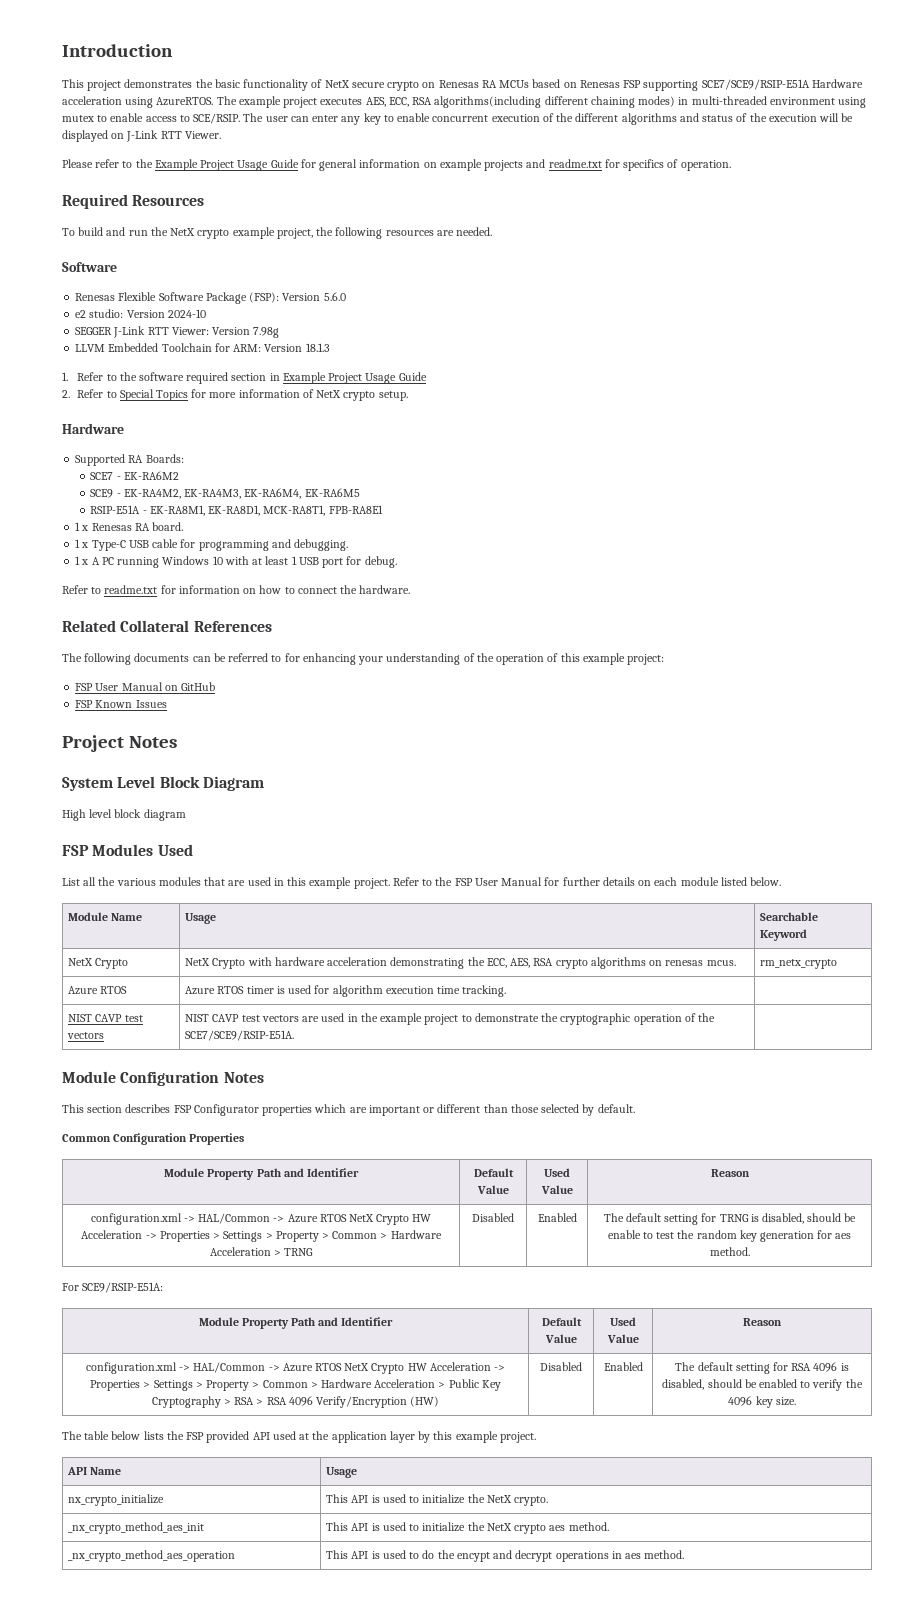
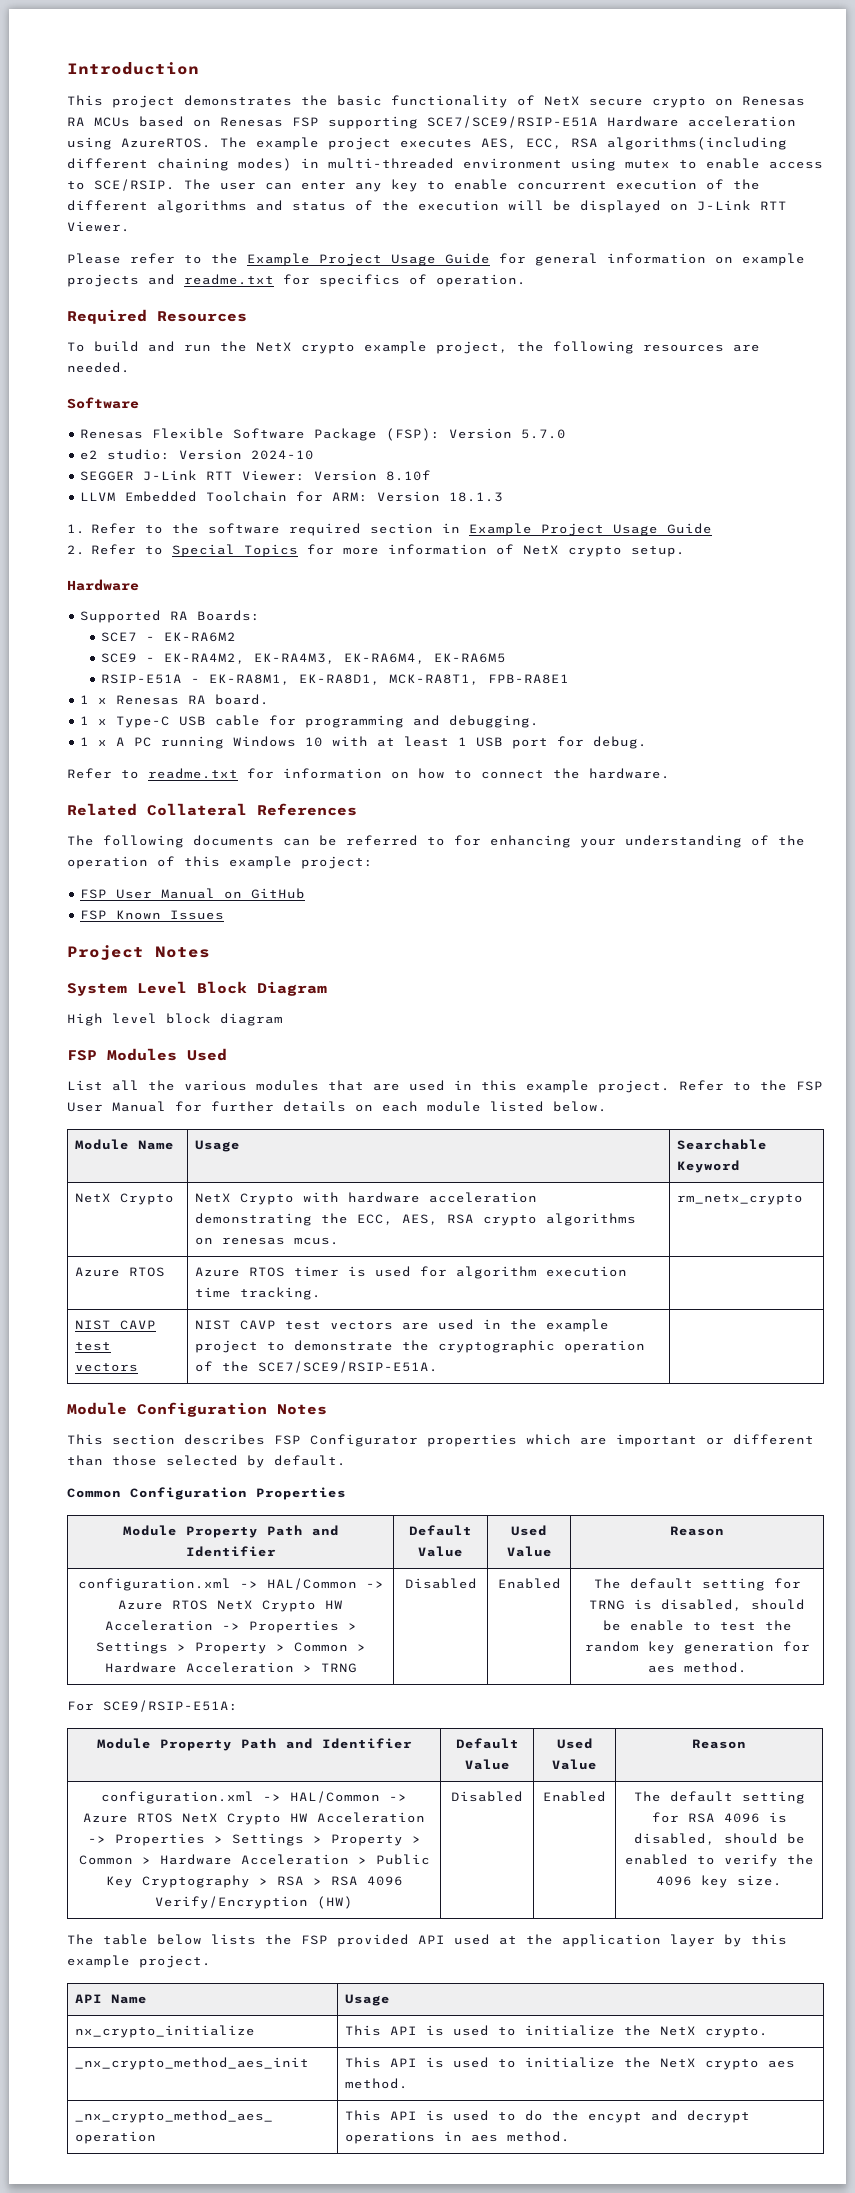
[323,292,346,301] 5.6.0 -> [521,429,567,439] 5.7.0
[253,327,280,338] 7.98g -> [386,470,432,481] 8.10f

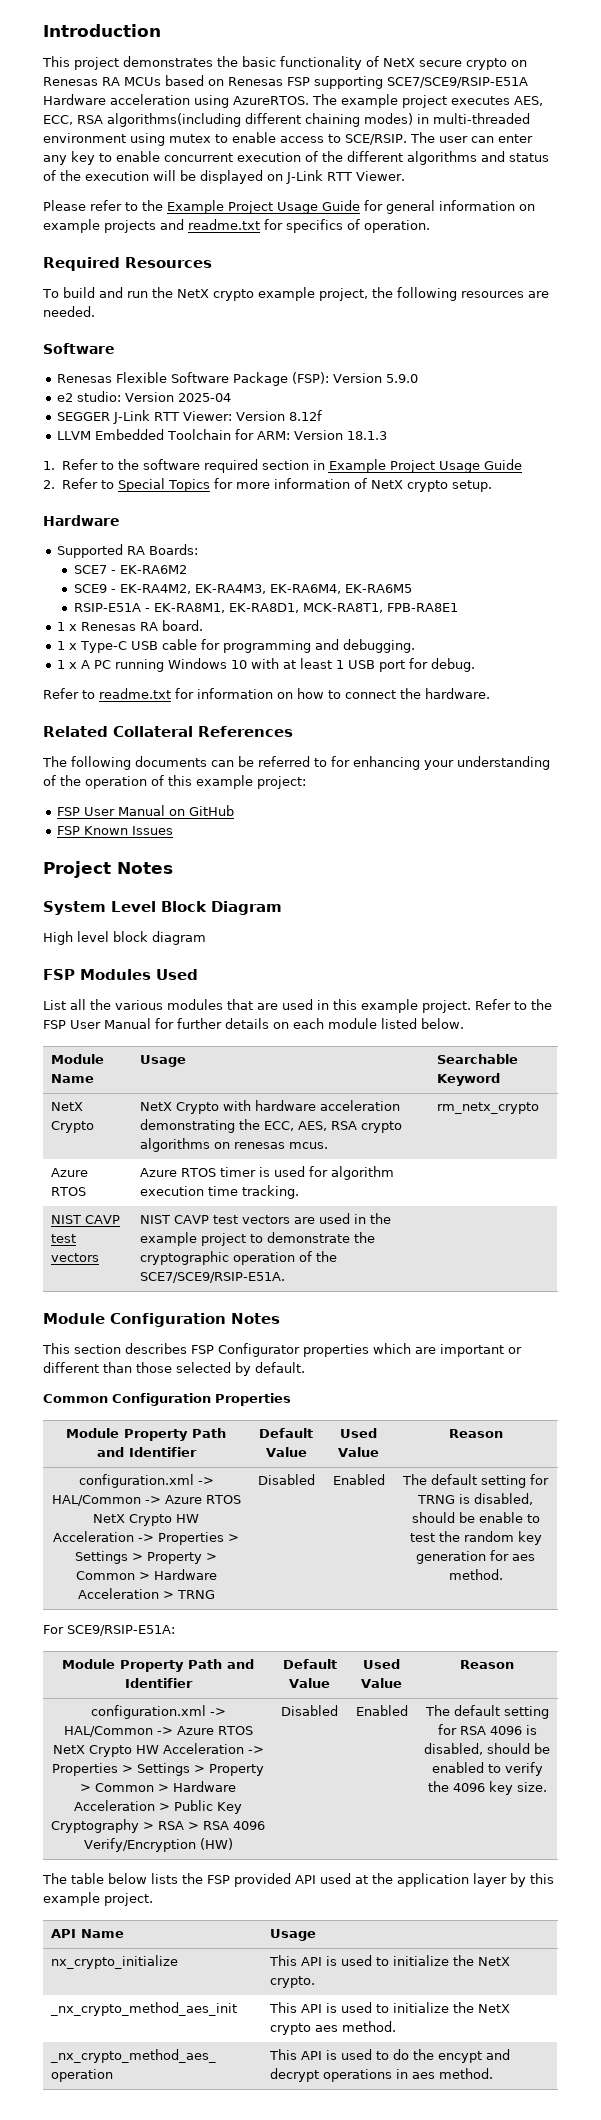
[521,429,567,439] 5.7.0 -> [386,374,419,383] 5.9.0
[251,450,315,460] 2024-10 -> [178,393,232,402] 2025-04
[386,470,432,481] 8.10f -> [289,410,323,421] 8.12f

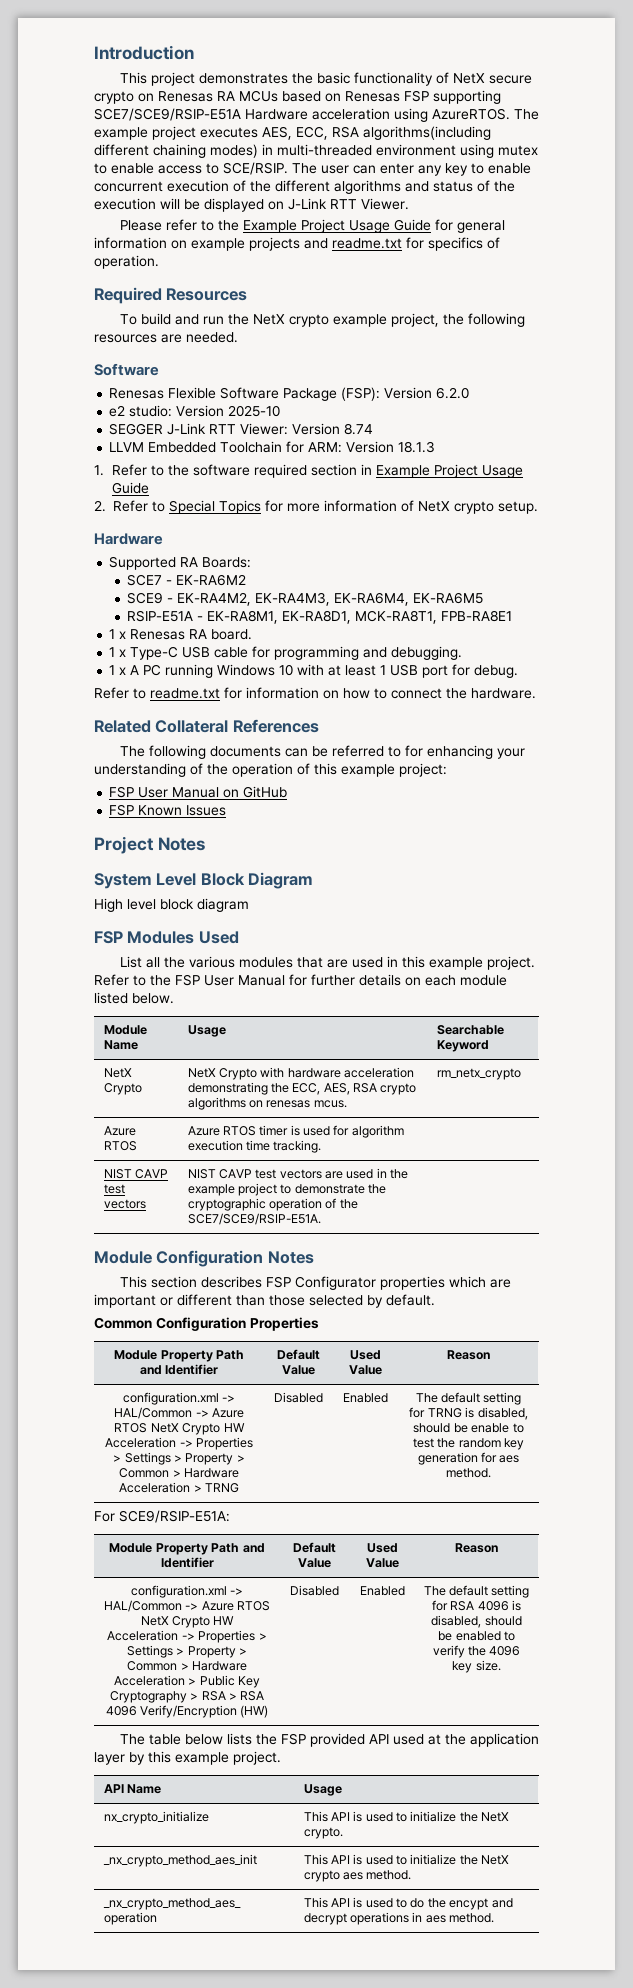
[386,374,419,383] 5.9.0 -> [436,387,470,399] 6.2.0
[178,393,232,402] 2025-04 -> [228,405,281,417] 2025-10
[289,410,323,421] 8.12f -> [344,423,374,435] 8.74

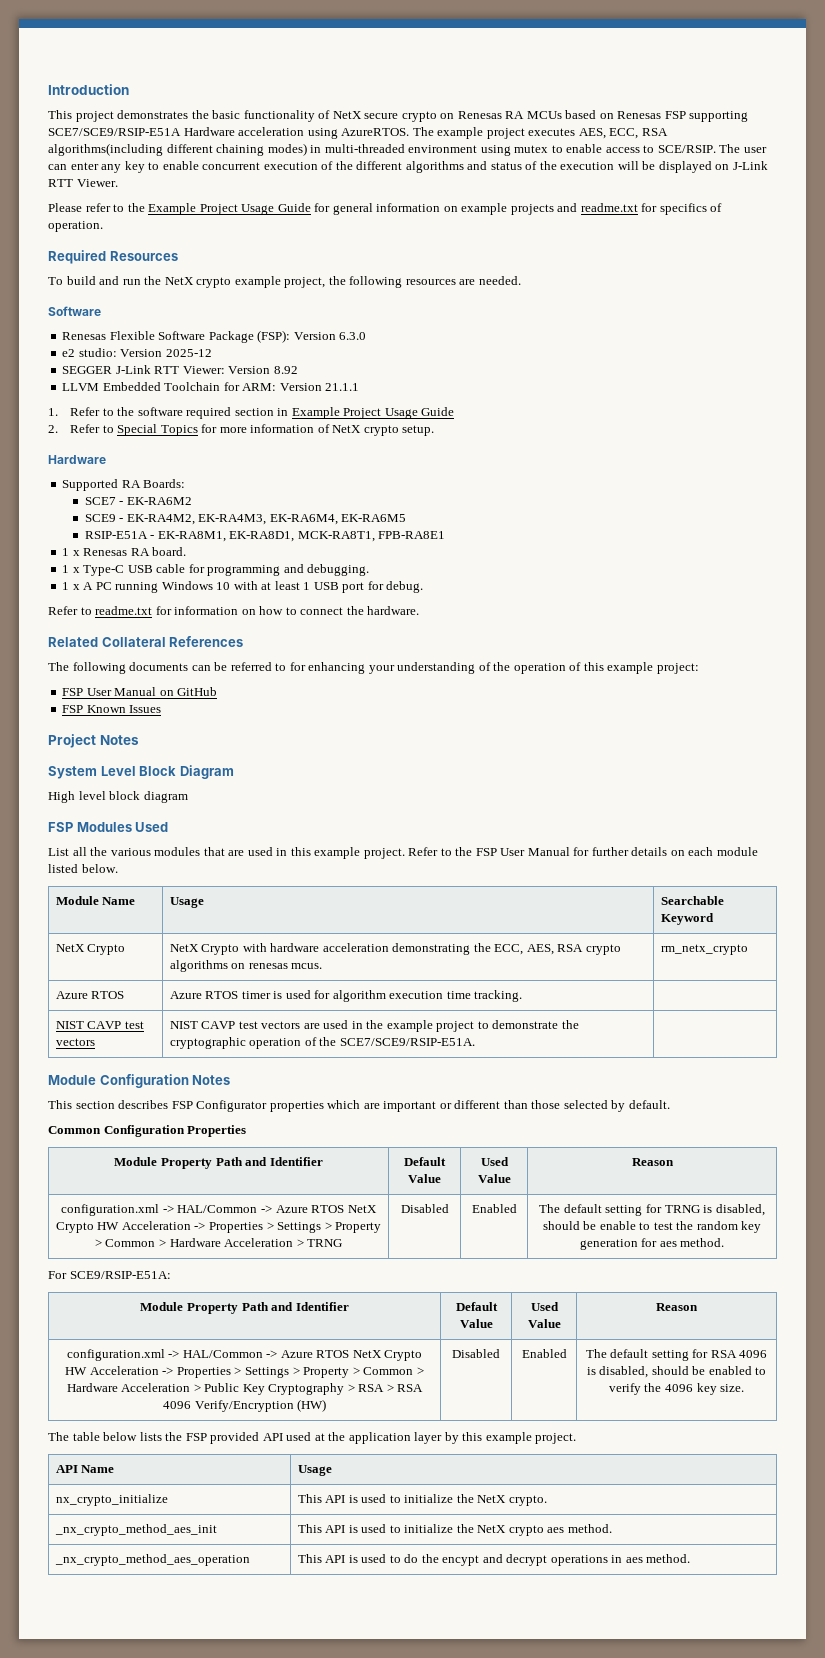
[436,387,470,399] 6.2.0 -> [339,332,367,340] 6.3.0
[228,405,281,417] 2025-10 -> [165,349,212,357] 2025-12
[344,423,374,435] 8.74 -> [273,366,298,374] 8.92
[398,441,436,453] 18.1.3 -> [325,383,360,391] 21.1.1

